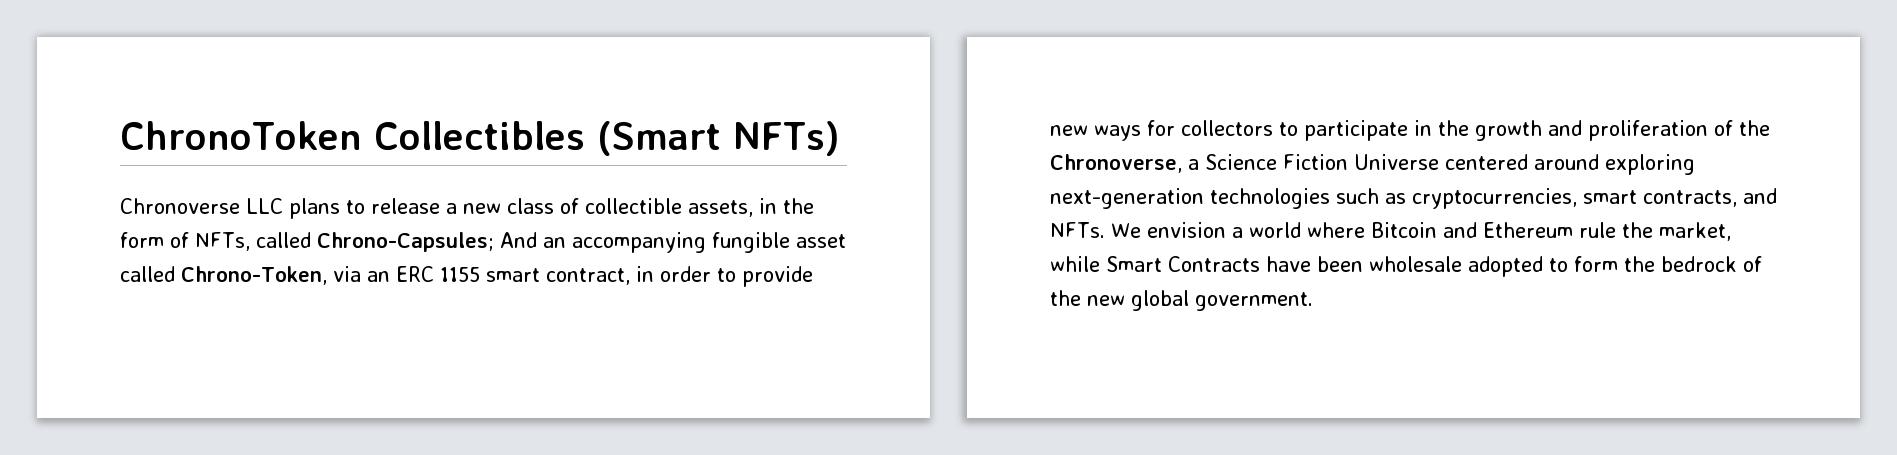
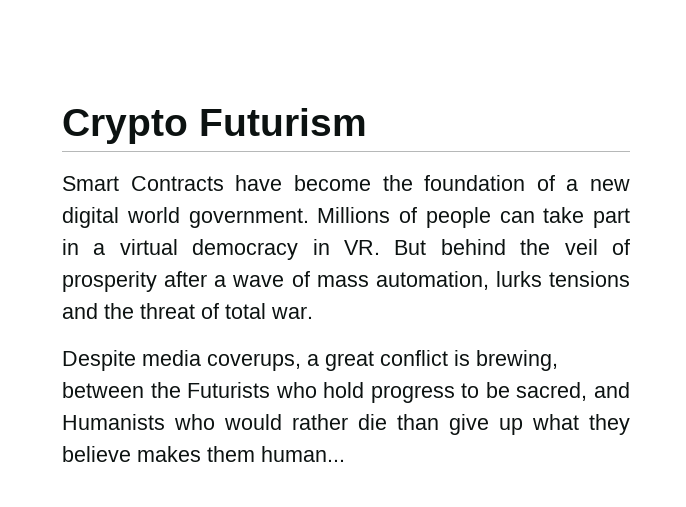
[120,121,840,156] [120,198,814,219] [120,232,846,253] [120,266,813,287] [1050,120,1770,141] [1050,154,1695,175] [1050,188,1777,209] [1050,222,1731,241] [1050,256,1762,277] [1050,290,1313,311] ChronoToken Collectibles (Smart NFTs) // Chronoverse LLC plans to release a new class of collectible assets, in the form of NFTs, called Chrono-Capsules; And an accompanying fungible asset called Chrono-Token, via an ERC 1155 smart contract, in order to provide new ways for collectors to participate in the growth and proliferation of the Chronoverse, a Science Fiction Universe centered around exploring next-generation technologies such as cryptocurrencies, smart contracts, and NFTs. We envision a world where Bitcoin and Ethereum rule the market, while Smart Contracts have been wholesale adopted to form the bedrock of the new global government. -> [62,108,367,144] [62,175,630,191] [62,207,630,228] [62,239,630,260] [62,271,630,292] [62,303,313,319] [62,350,558,371] [62,382,630,403] [62,414,630,435] [62,446,345,462] Crypto Futurism // Smart Contracts have become the foundation of a new digital world government. Millions of people can take part in a virtual democracy in VR. But behind the veil of prosperity after a wave of mass automation, lurks tensions and the threat of total war. // Despite media coverups, a great conflict is brewing, between the Futurists who hold progress to be sacred, and Humanists who would rather die than give up what they believe makes them human...

